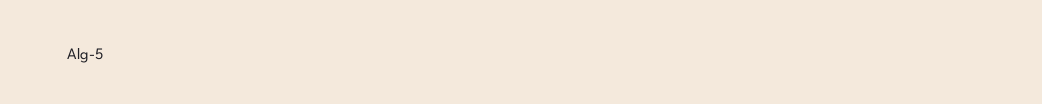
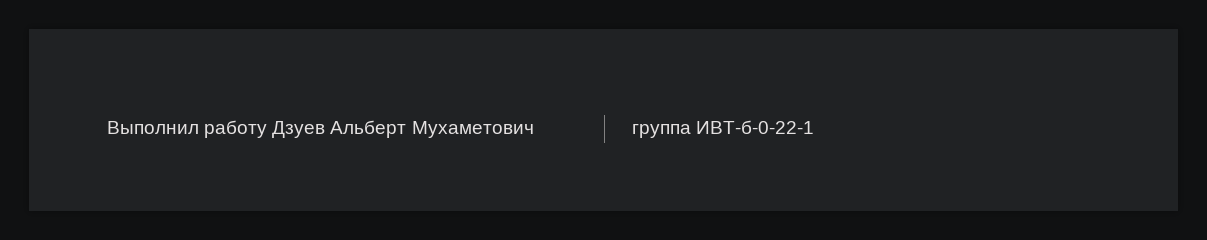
[67,48,103,63] Alg-5 -> [107,120,815,138] Выполнил работу Дзуев Альберт Мухаметович группа ИВТ-б-0-22-1

